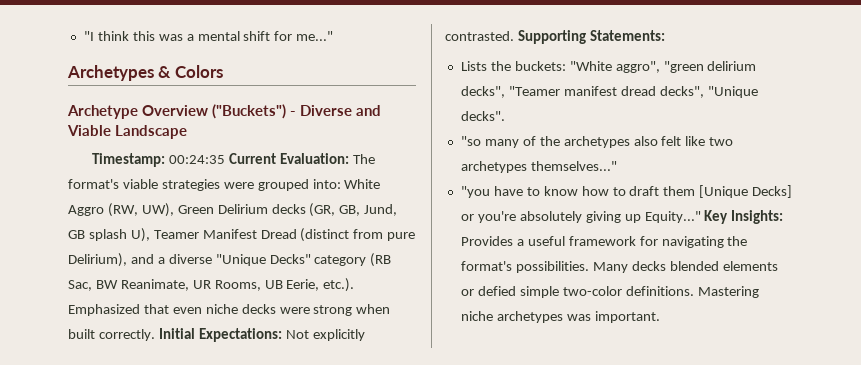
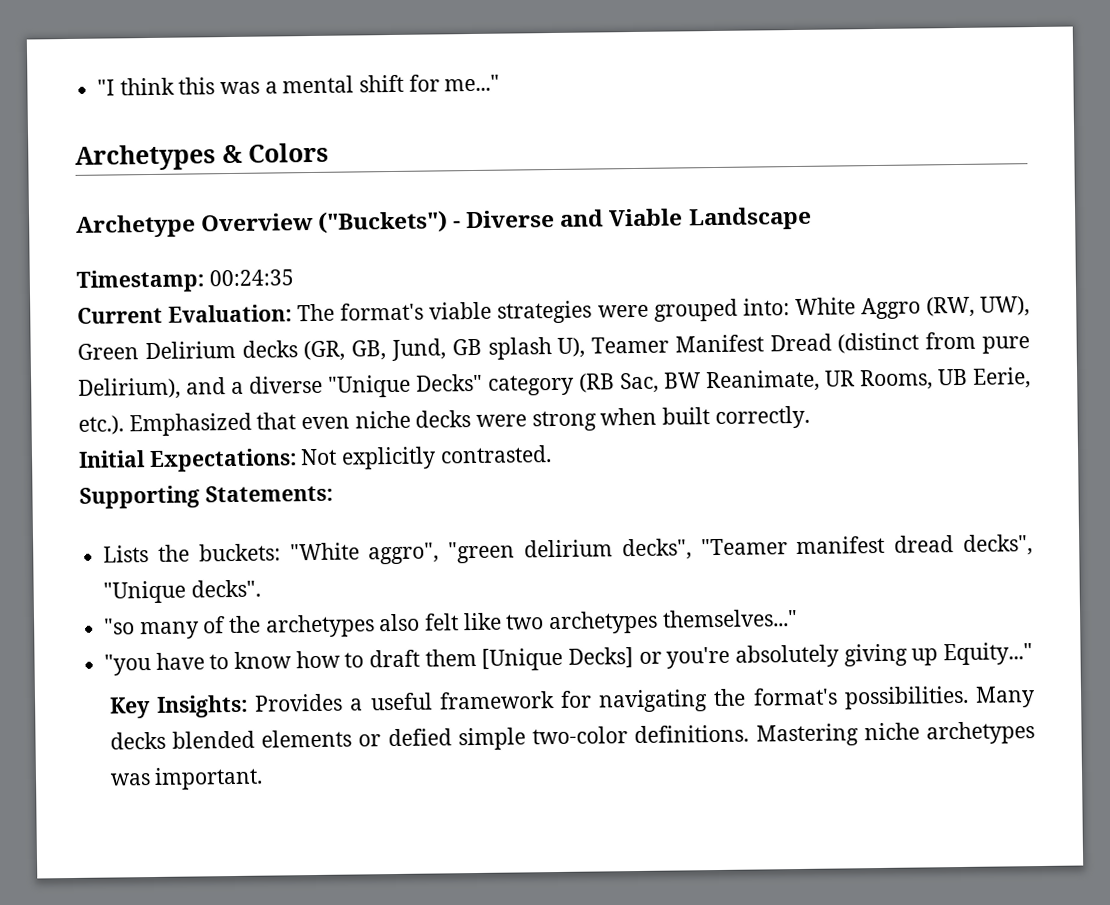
(226, 159) none -> (294, 278) //
(155, 335) none -> (810, 417) //
(514, 36) none -> (552, 454) //
(701, 217) none -> (1034, 654) //

